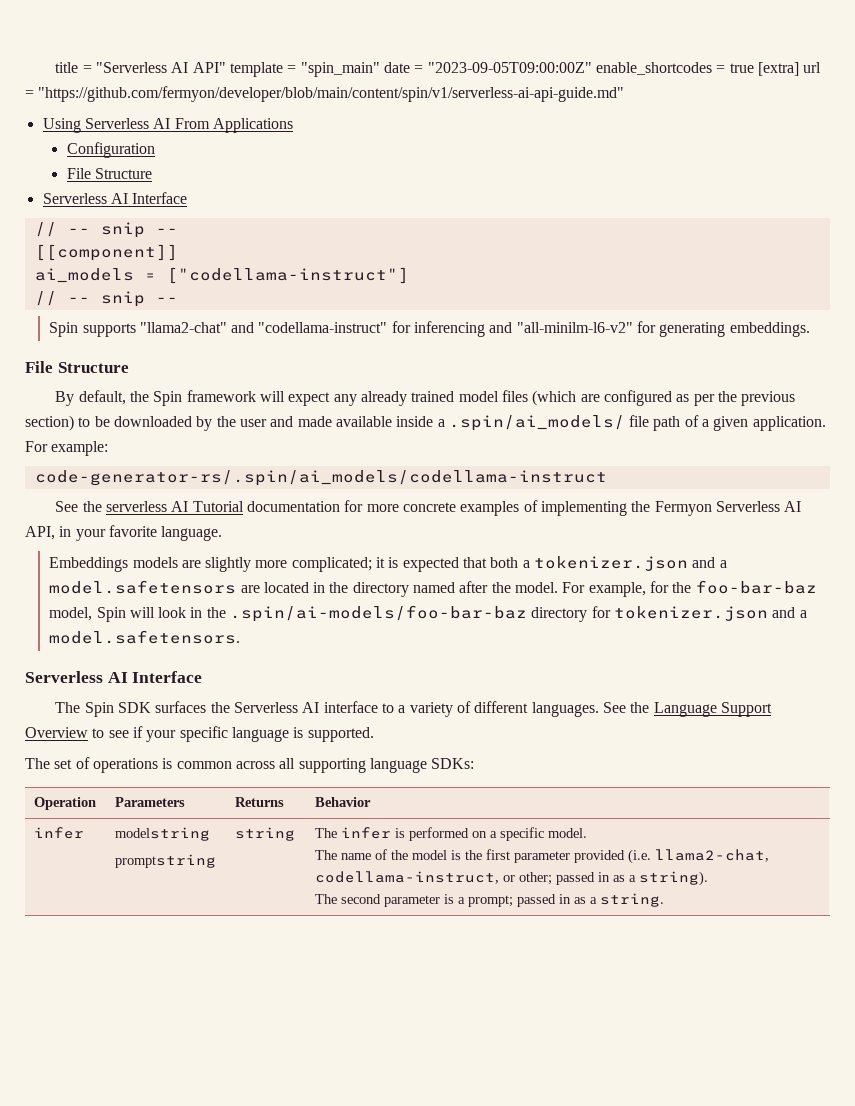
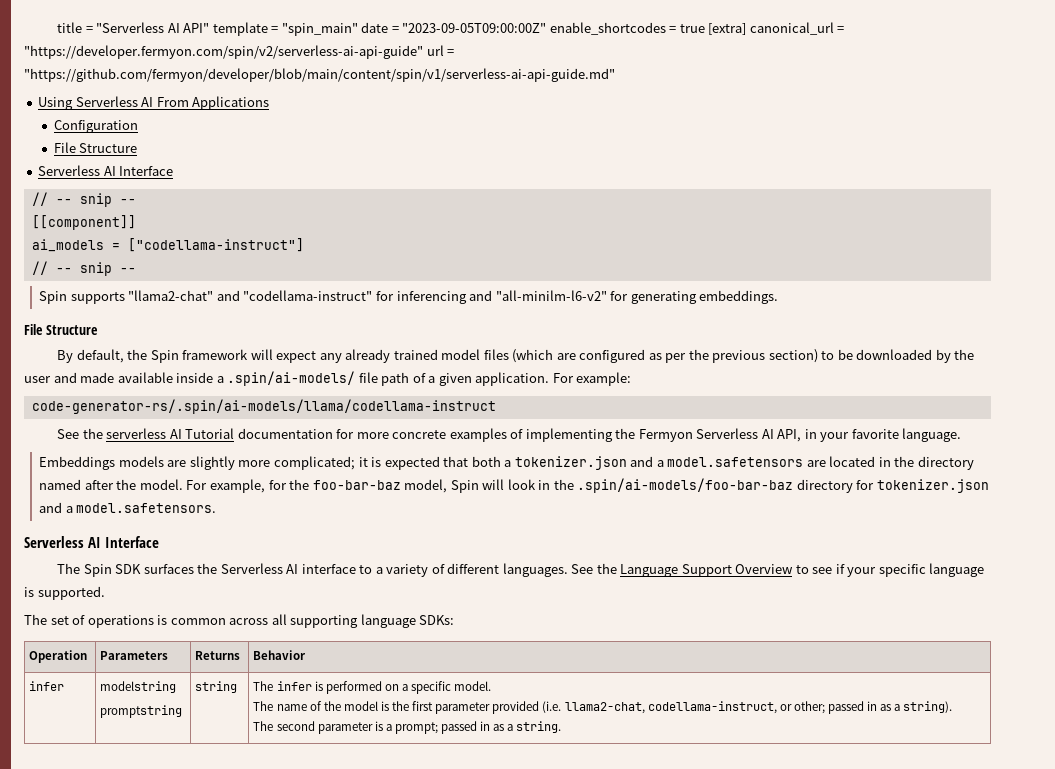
(799, 69) none -> [749,22,845,35] [24,45,423,59] canonical_url = "https://developer.fermyon.com/spin/v2/serverless-ai-api-guide"
[448,415,625,431] .spin/ai_models/ -> [227,371,356,386] .spin/ai-models/
[34,470,607,486] code-generator-rs/.spin/ai_models/codellama-instruct -> [31,399,496,414] code-generator-rs/.spin/ai-models/llama/codellama-instruct

